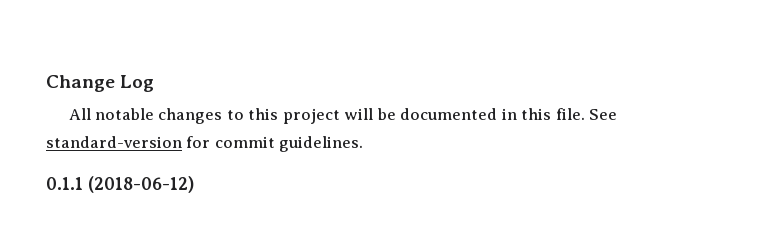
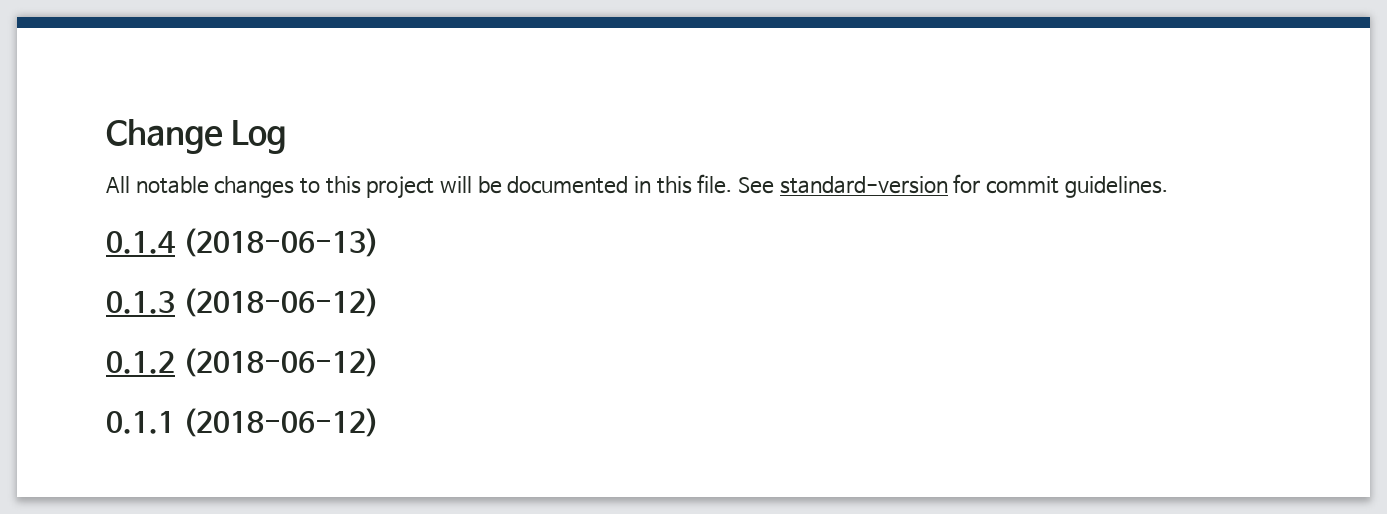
(364, 144) none -> [106,228,379,257] [106,288,379,317] [106,348,379,377] // 0.1.4 (2018-06-13) // 0.1.3 (2018-06-12) // 0.1.2 (2018-06-12)

